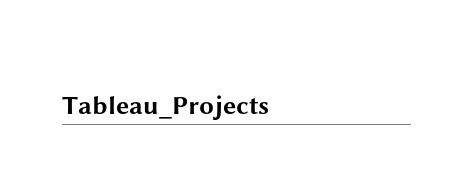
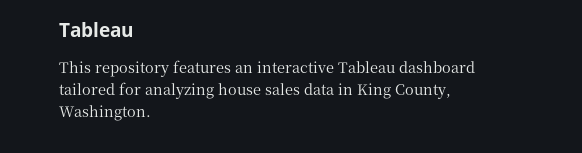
[62,95,269,120] Tableau_Projects -> [59,22,133,37] [59,60,475,77] [59,82,451,99] [59,105,151,121] Tableau // This repository features an interactive Tableau dashboard tailored for analyzing house sales data in King County, Washington.

